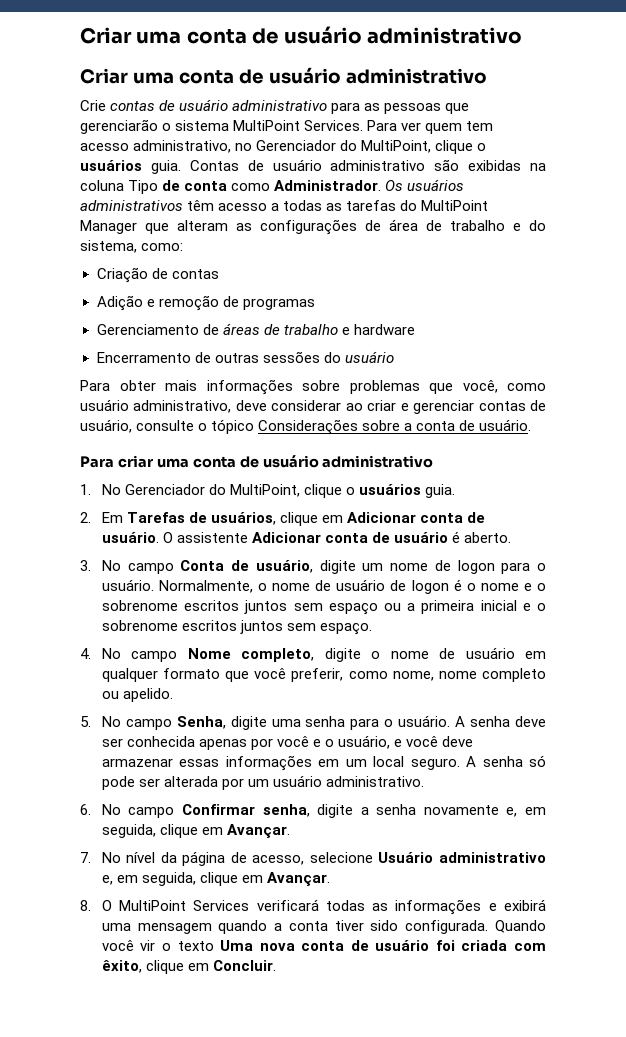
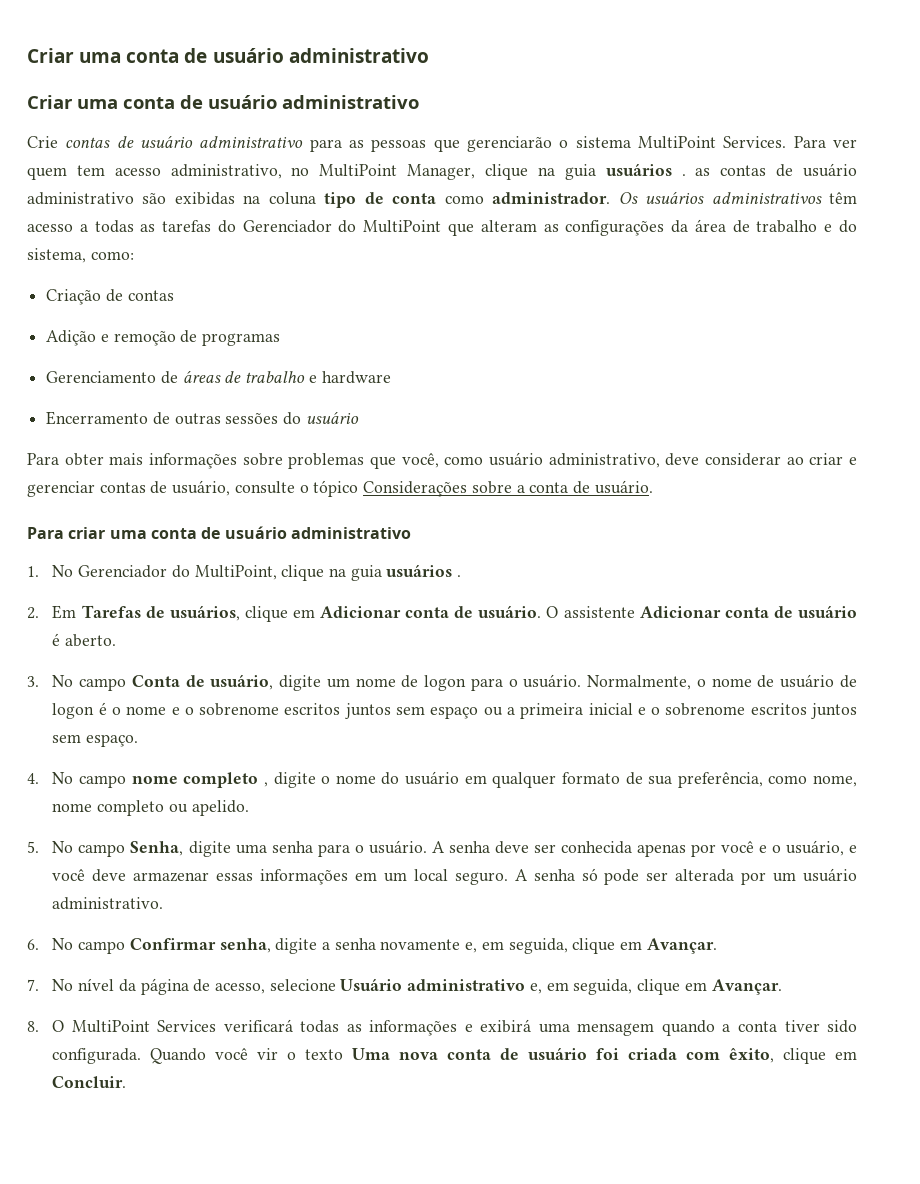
[256,140,487,154] [80,160,239,174] Gerenciador do MultiPoint, clique o usuários guia. Contas -> [319,163,767,180] MultiPoint Manager, clique na guia usuários . as contas
[128,180,159,194] Tipo -> [324,192,357,208] tipo
[274,180,382,191] Administrador. -> [492,192,611,204] administrador.
[421,200,489,211] [80,220,137,234] MultiPoint Manager -> [242,220,442,233] Gerenciador do MultiPoint
[365,220,381,231] de -> [671,220,689,233] da
[346,484,456,498] o usuários guia. -> [329,564,462,581] na guia usuários .
[187,648,315,662] Nome completo, -> [131,772,268,788] nome completo ,
[439,648,456,659] de -> [381,772,400,785] do
[225,668,344,682] que você preferir, -> [625,772,763,788] de sua preferência,

